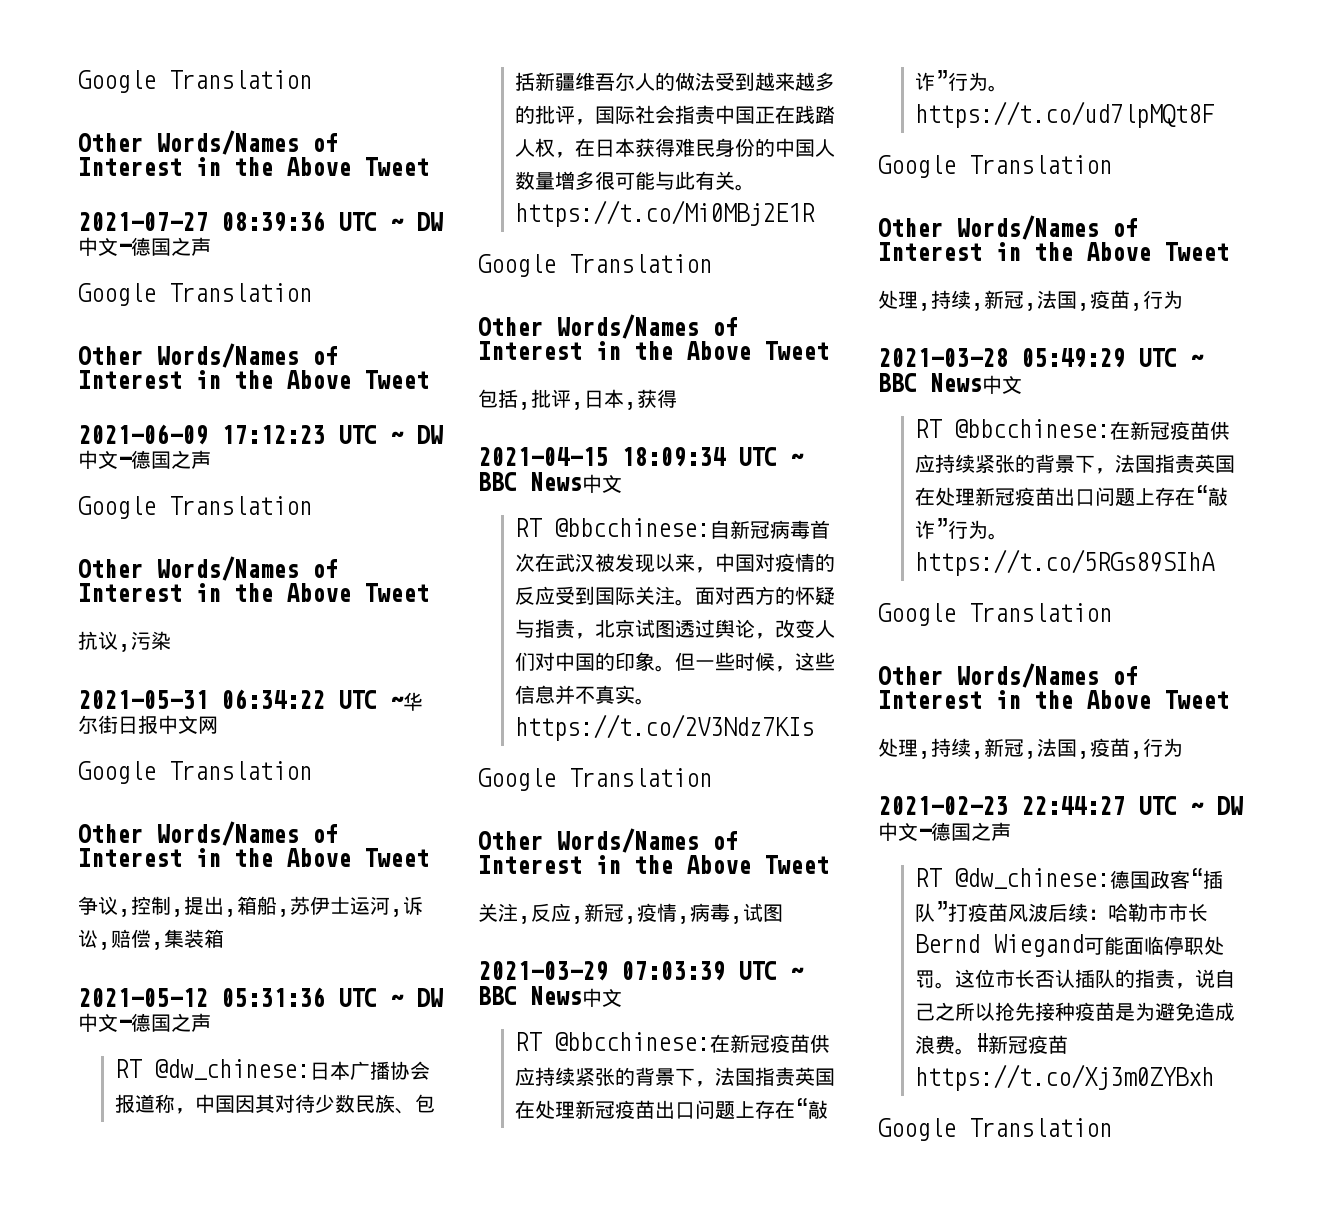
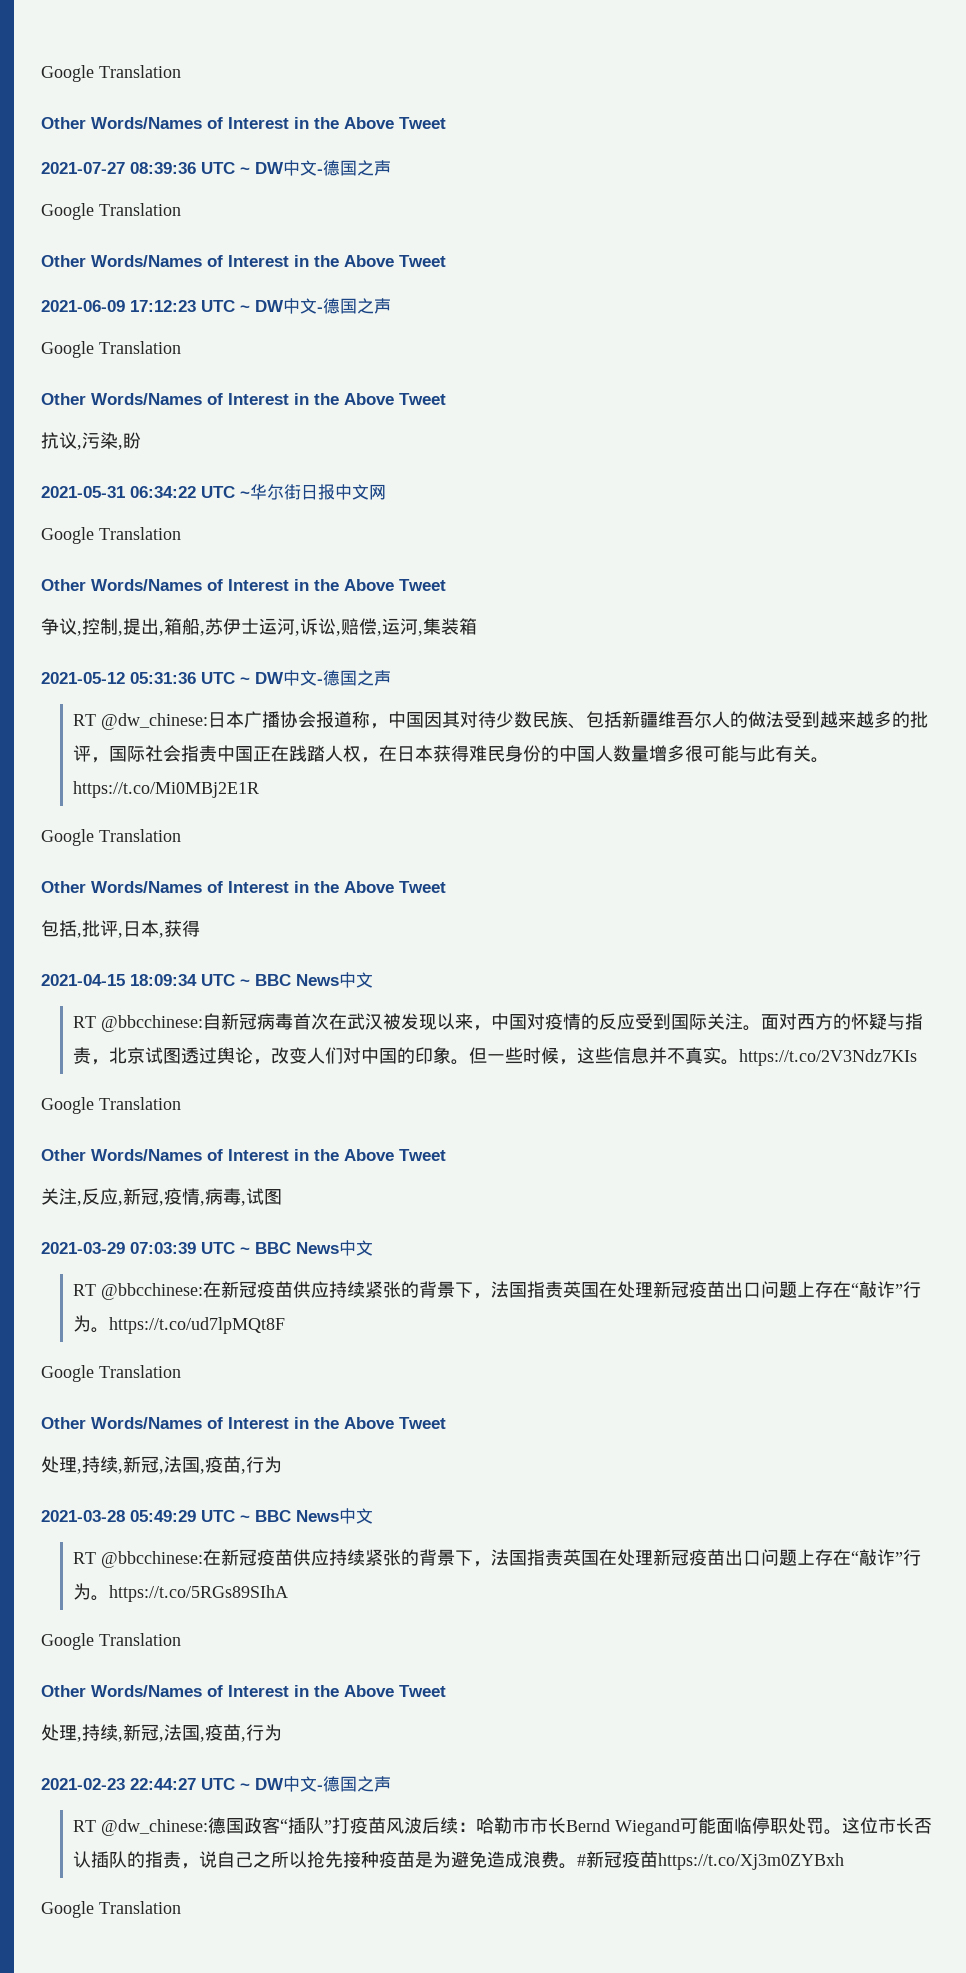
(171, 640) none -> [118,432,141,450] ,盼
(164, 946) none -> [382,618,423,636] 运河,

